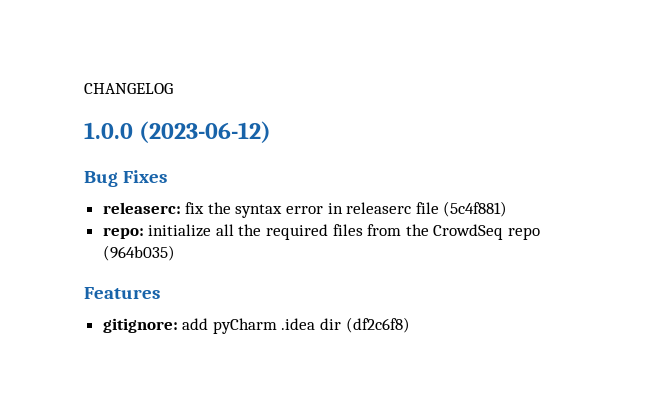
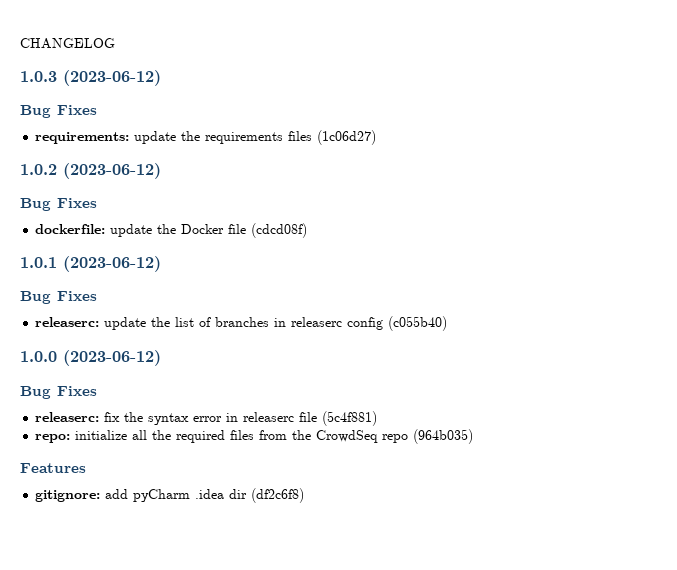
(173, 88) none -> [20,70,161,86] [20,105,97,118] [35,130,377,145] [20,163,161,179] [20,198,97,211] [35,223,308,238] [20,256,161,272] [20,291,97,304] [35,316,448,331] // 1.0.3 (2023-06-12) // Bug Fixes // requirements: update the requirements files (1c06d27) // 1.0.2 (2023-06-12) // Bug Fixes // dockerfile: update the Docker file (cdcd08f) // 1.0.1 (2023-06-12) // Bug Fixes // releaserc: update the list of branches in releaserc config (c055b40)

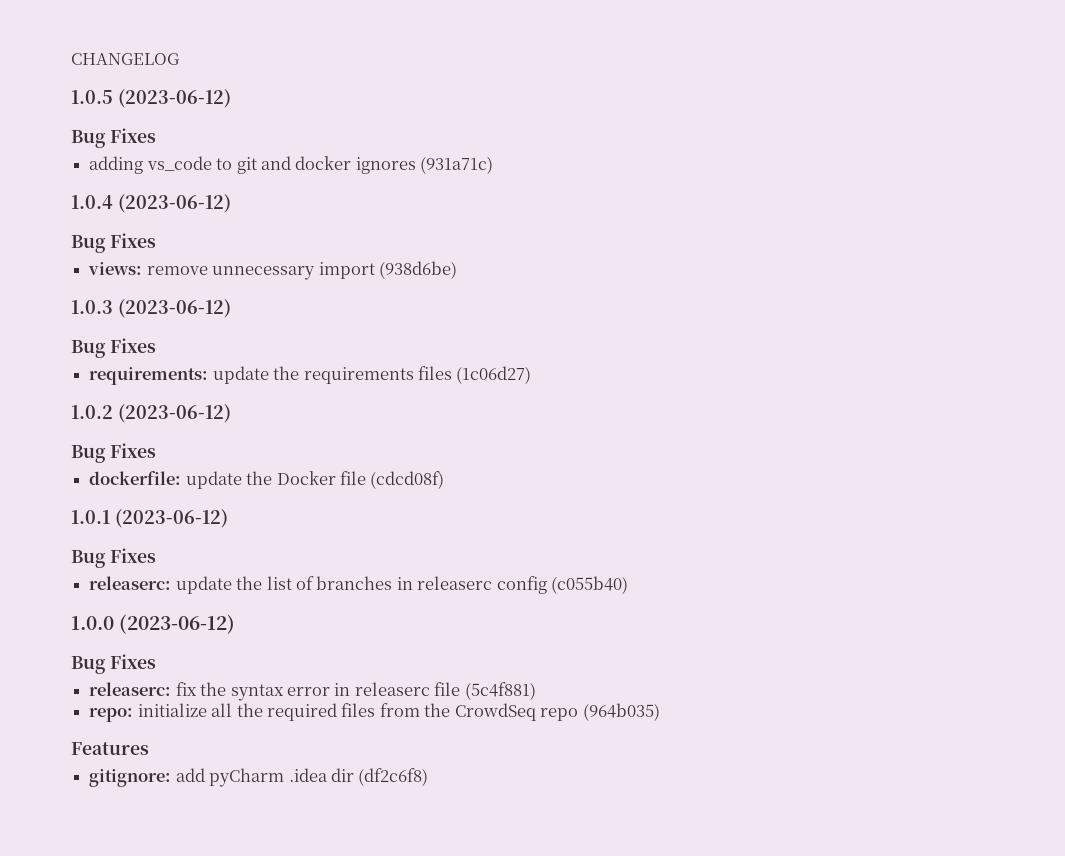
(115, 43) none -> [71,89,231,108] [71,128,156,148] [89,156,494,174] [71,194,231,213] [71,233,156,253] [88,261,457,280] // 1.0.5 (2023-06-12) // Bug Fixes // adding vs_code to git and docker ignores (931a71c) // 1.0.4 (2023-06-12) // Bug Fixes // views: remove unnecessary import (938d6be)

